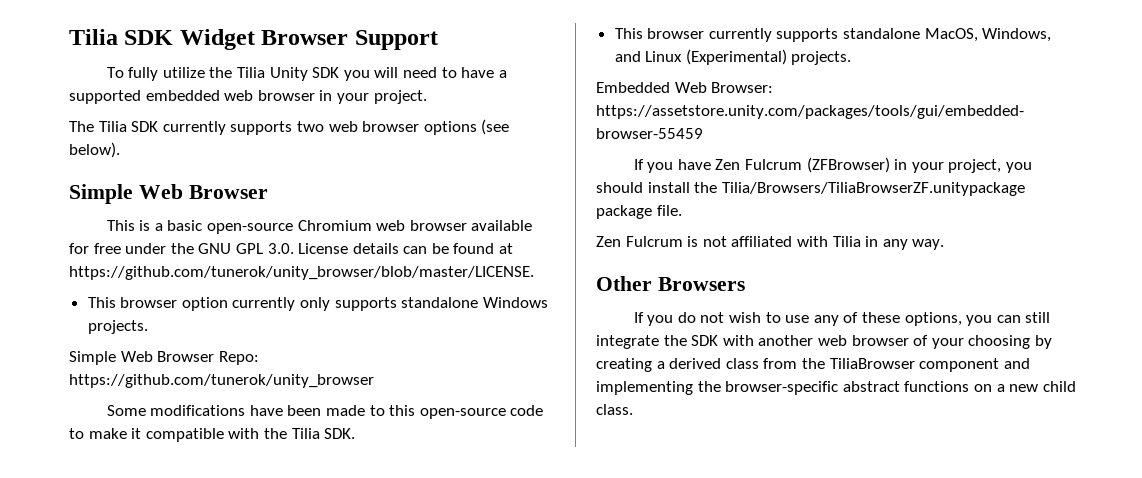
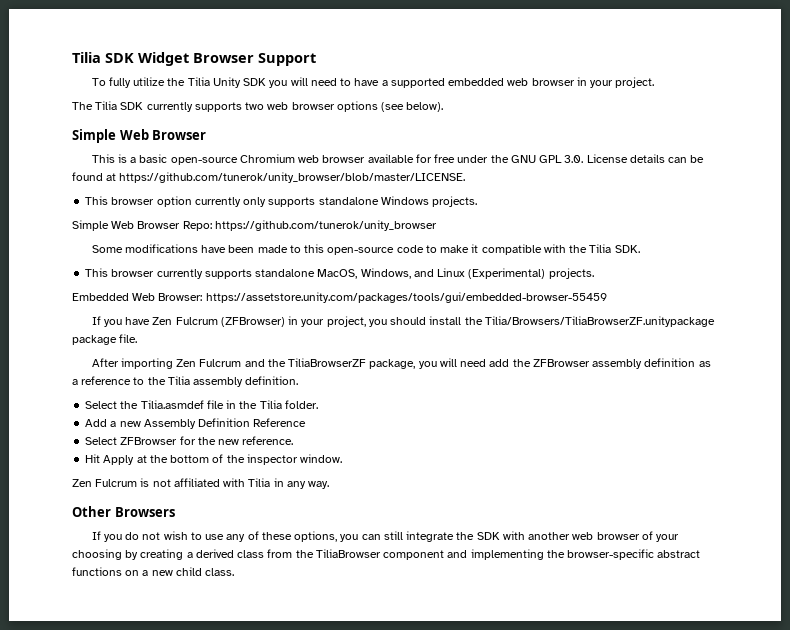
(682, 210) none -> [91,358,711,369] [72,376,299,387] [85,400,318,409] [85,418,307,429] [85,436,294,445] [85,454,343,465] // After importing Zen Fulcrum and the TiliaBrowserZF package, you will need add the ZFBrowser assembly definition as a reference to the Tilia assembly definition. // Select the Tilia.asmdef file in the Tilia folder. // Add a new Assembly Definition Reference // Select ZFBrowser for the new reference. // Hit Apply at the bottom of the inspector window.

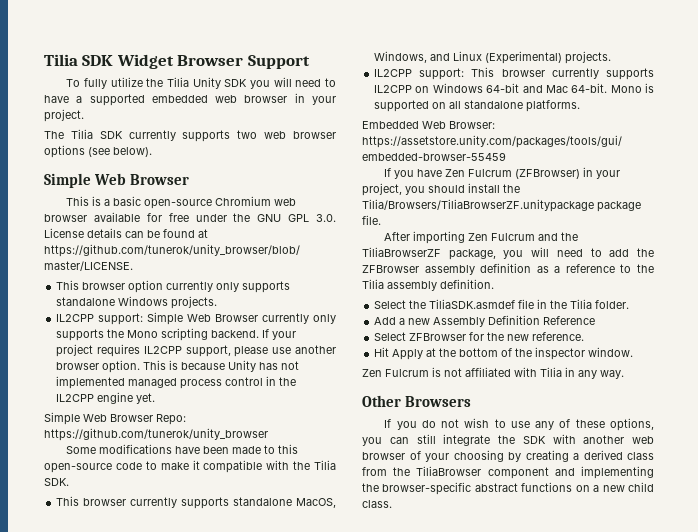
(478, 201) none -> [56,312,336,325] [56,328,297,341] [56,344,336,357] [56,360,300,373] [56,376,297,389] [56,392,156,404] // IL2CPP support: Simple Web Browser currently only supports the Mono scripting backend. If your project requires IL2CPP support, please use another browser option. This is because Unity has not implemented managed process control in the IL2CPP engine yet.
(594, 273) none -> [374,67,654,80] [374,83,654,93] [374,100,581,112] // IL2CPP support: This browser currently supports IL2CPP on Windows 64-bit and Mac 64-bit. Mono is supported on all standalone platforms.
(487, 363) none -> [590,248,602,257] to
[140,400,204,409] Tilia.asmdef -> [429,299,516,309] TiliaSDK.asmdef

